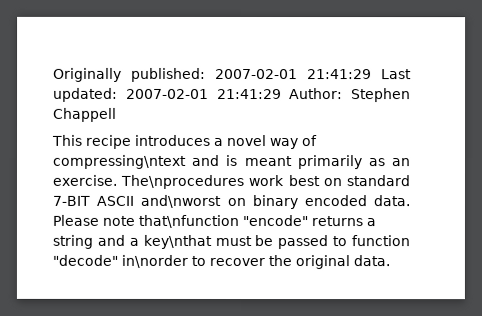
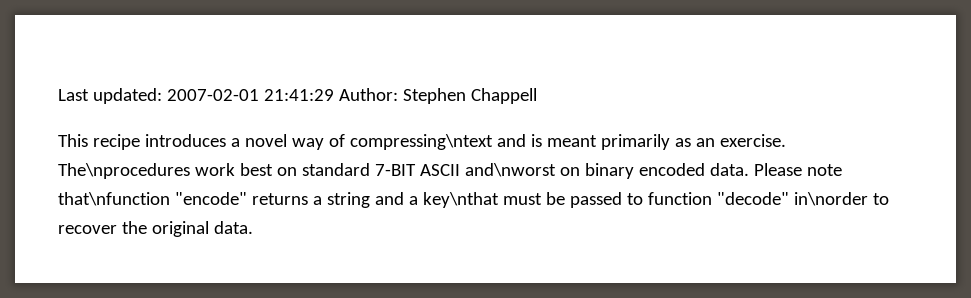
[53,67,372,82] Originally published: 2007-02-01 21:41:29 -> (58, 95) none

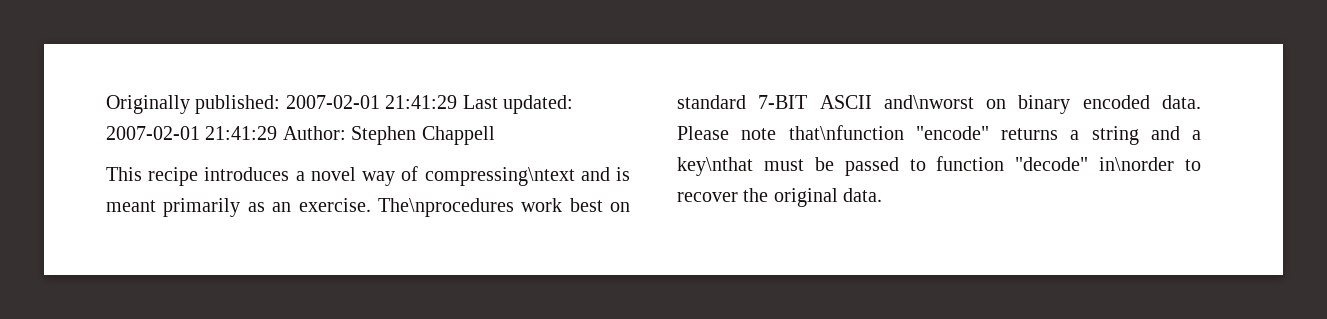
(58, 95) none -> [106,95,458,114] Originally published: 2007-02-01 21:41:29

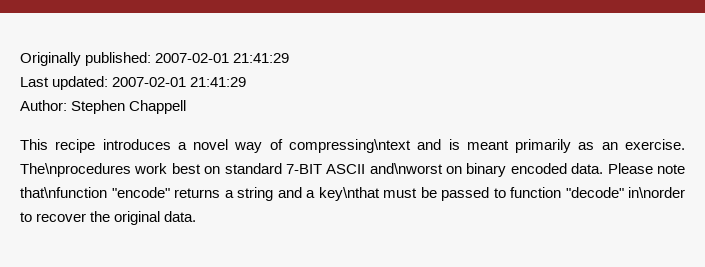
(458, 102) none -> (290, 58) //
(278, 133) none -> (247, 82) //

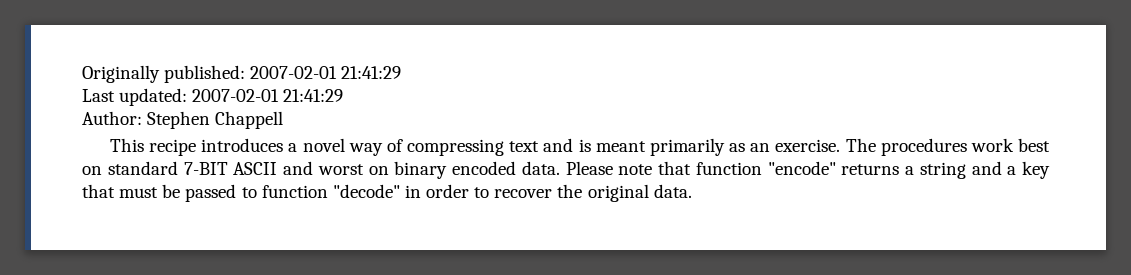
[289,139,411,153] compressing\ntext -> [407,139,540,156] compressing text
[20,163,131,177] The\nprocedures -> [845,138,967,156] The procedures
[369,163,443,174] and\nworst -> [283,161,364,175] and worst
[20,187,107,198] that\nfunction -> [658,161,762,175] that function
[318,187,380,201] key\nthat -> [1022,161,1050,179] [82,184,115,198] key that
[628,187,685,198] in\norder -> [404,184,470,198] in order

